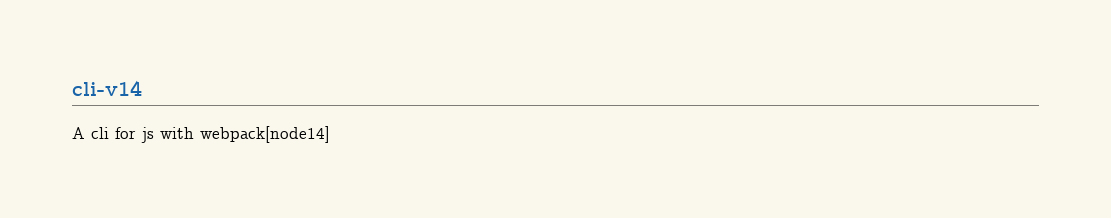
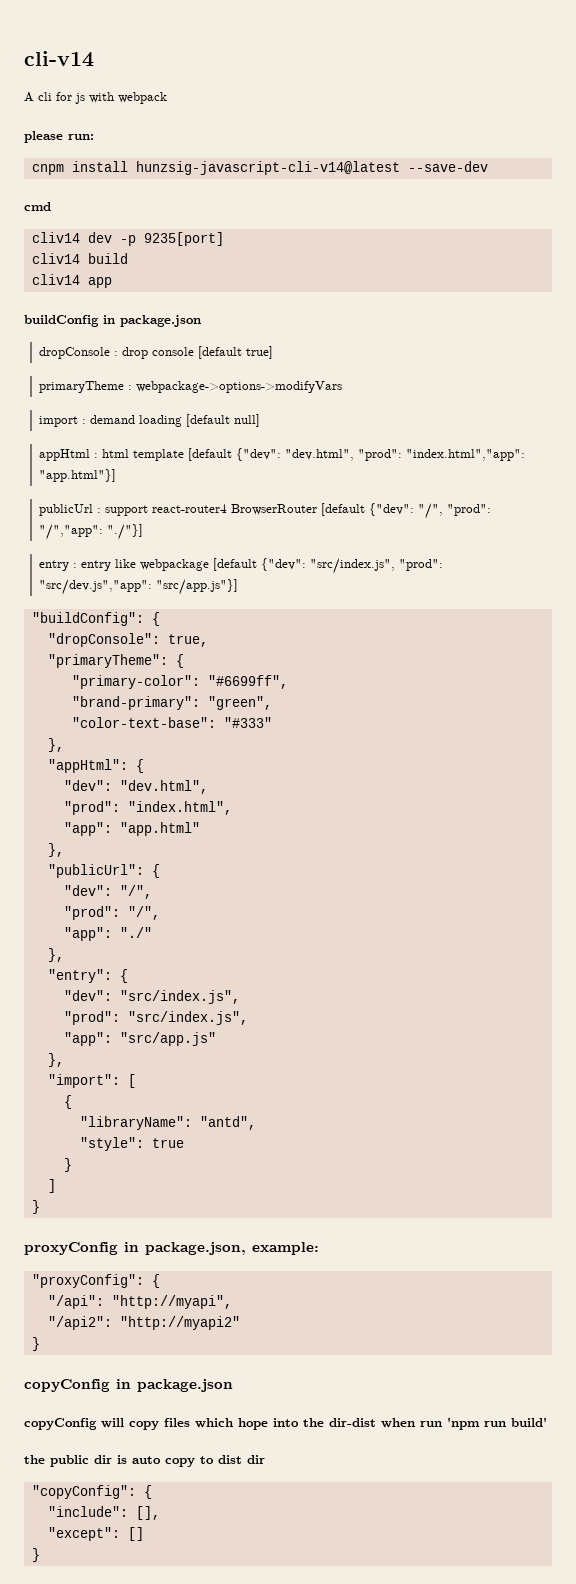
[200,126,330,143] webpack[node14] -> [118,92,167,104] [24,131,94,143] [31,161,488,175] [24,202,51,211] [31,232,224,246] [31,253,128,264] [31,274,112,288] [24,315,201,327] [39,346,274,359] [39,381,343,393] [39,414,261,427] [39,448,526,461] [39,469,117,482] [39,503,492,519] [39,524,144,540] [39,558,444,574] [39,579,239,595] [31,612,160,626] [47,633,208,647] [47,654,184,668] [71,675,288,689] [71,696,272,710] [71,717,272,728] [47,738,64,752] [47,759,144,773] [63,780,208,794] [63,801,232,815] [63,822,200,836] [47,843,64,857] [47,864,160,878] [63,885,152,899] [63,906,160,920] [63,927,152,941] [47,948,64,962] [47,969,128,983] [63,990,240,1004] [63,1011,248,1025] [63,1032,216,1046] [47,1053,64,1067] [47,1074,136,1088] [63,1095,72,1109] [79,1116,256,1130] [79,1137,184,1151] [63,1158,72,1172] [47,1179,56,1193] [31,1200,40,1214] [24,1242,319,1255] [31,1274,160,1288] [47,1295,232,1309] [47,1316,240,1330] [31,1337,40,1351] [24,1379,233,1392] [24,1417,547,1430] [24,1455,265,1467] [31,1485,152,1499] [47,1506,160,1520] [47,1527,144,1541] [31,1548,40,1562] webpack // please run: // cnpm install hunzsig-javascript-cli-v14@latest --save-dev // cmd // cliv14 dev -p 9235[port] // cliv14 build // cliv14 app // buildConfig in package.json // dropConsole : drop console [default true] // primaryTheme : webpackage->options->modifyVars // import : demand loading [default null] // appHtml : html template [default {"dev": "dev.html", "prod": "index.html","app": "app.html"}] // publicUrl : support react-router4 BrowserRouter [default {"dev": "/", "prod": "/","app": "./"}] // entry : entry like webpackage [default {"dev": "src/index.js", "prod": "src/dev.js","app": "src/app.js"}] // "buildConfig": { // "dropConsole": true, // "primaryTheme": { // "primary-color": "#6699ff", // "brand-primary": "green", // "color-text-base": "#333" // }, // "appHtml": { // "dev": "dev.html", // "prod": "index.html", // "app": "app.html" // }, // "publicUrl": { // "dev": "/", // "prod": "/", // "app": "./" // }, // "entry": { // "dev": "src/index.js", // "prod": "src/index.js", // "app": "src/app.js" // }, // "import": [ // { // "libraryName": "antd", // "style": true // } // ] // } // proxyConfig in package.json, example: // "proxyConfig": { // "/api": "http://myapi", // "/api2": "http://myapi2" // } // copyConfig in package.json // copyConfig will copy files which hope into the dir-dist when run 'npm run build' // the public dir is auto copy to dist dir // "copyConfig": { // "include": [], // "except": [] // }

